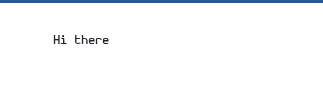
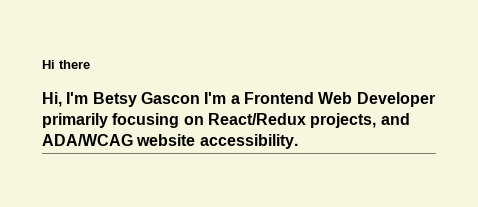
(109, 39) none -> [42,92,435,107] [42,113,410,128] [42,134,298,149] // Hi, I'm Betsy Gascon I'm a Frontend Web Developer primarily focusing on React/Redux projects, and ADA/WCAG website accessibility.

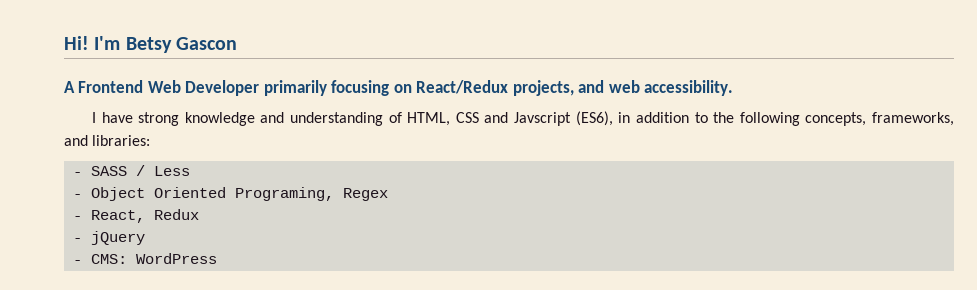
[42,60,90,69] [42,92,62,107] Hi there // Hi, -> [64,36,89,50] Hi!
[204,92,240,104] I'm a -> [64,81,75,93] // A
[42,134,196,146] ADA/WCAG website -> [608,80,640,93] web
(298, 141) none -> [91,111,954,126] [64,135,151,146] [73,165,191,176] [73,187,389,201] [73,209,200,223] [73,231,146,245] [73,253,218,264] // I have strong knowledge and understanding of HTML, CSS and Javscript (ES6), in addition to the following concepts, frameworks, and libraries: // - SASS / Less // - Object Oriented Programing, Regex // - React, Redux // - jQuery // - CMS: WordPress

